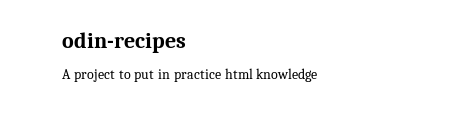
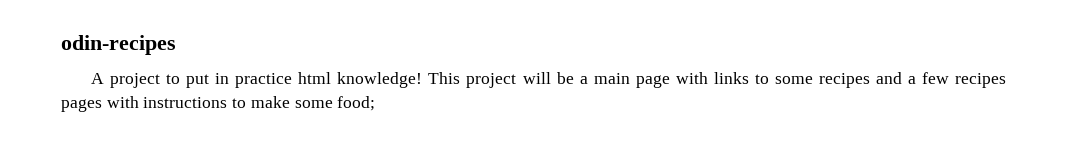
[256,68,318,82] knowledge -> [337,72,1006,88] [61,96,376,112] knowledge! This project will be a main page with links to some recipes and a few recipes pages with instructions to make some food;

